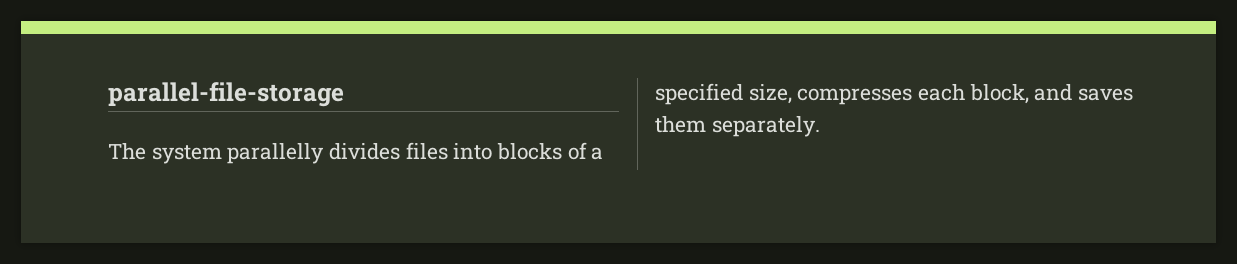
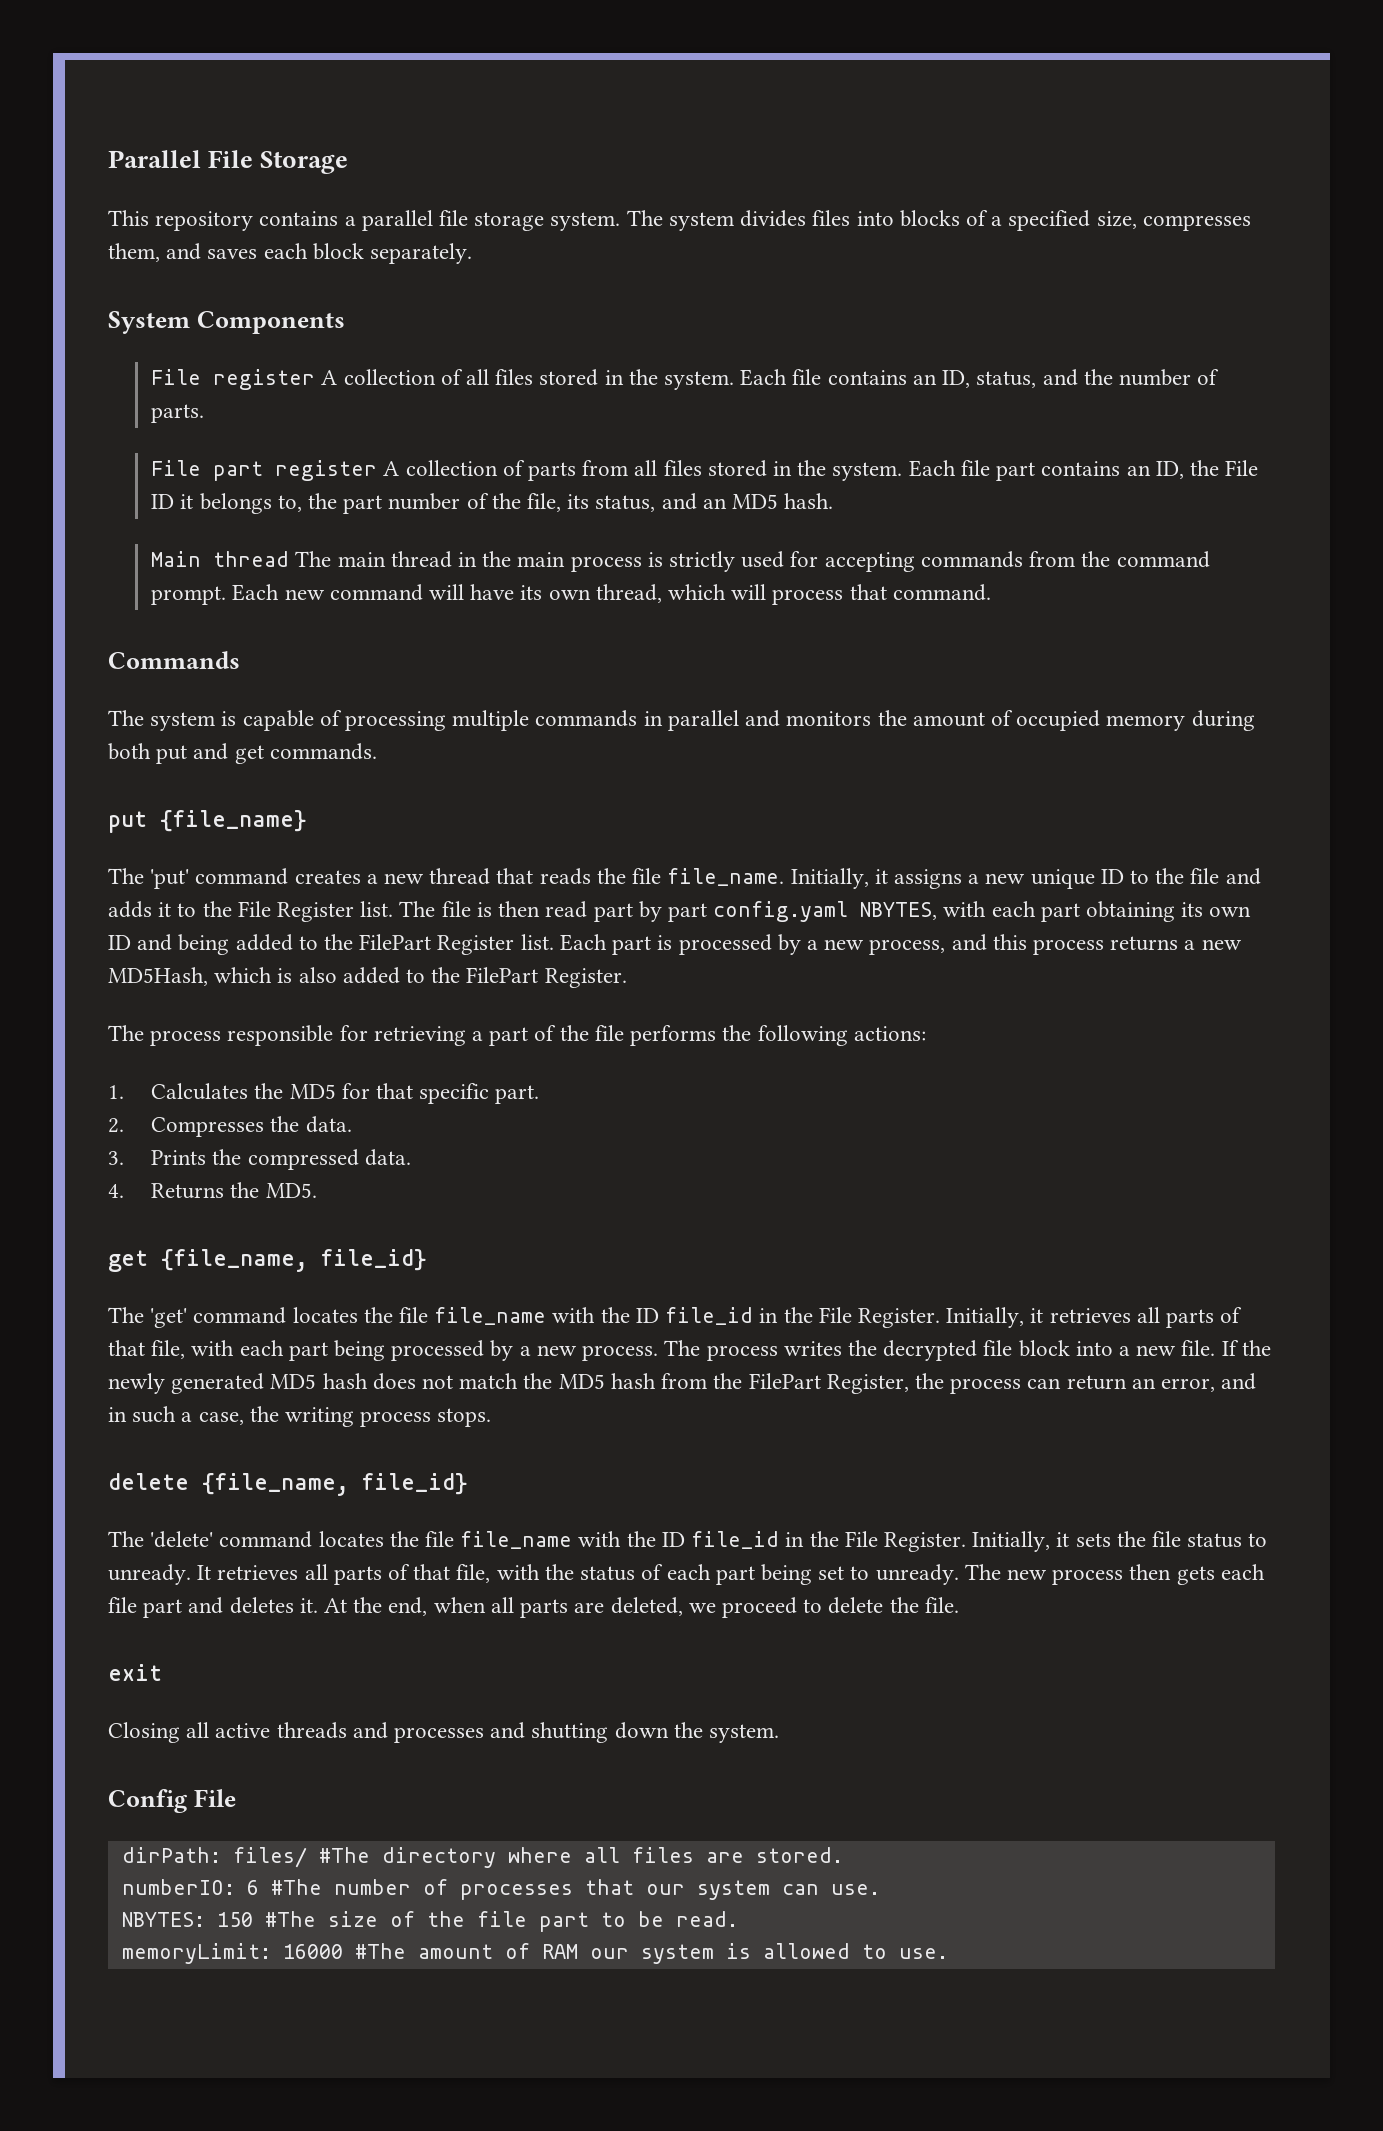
[108,82,344,107] [108,143,325,164] parallel-file-storage // The system parallelly -> [108,150,349,174] [108,210,734,231] Parallel File Storage // This repository contains a parallel file storage system. The system
[918,84,1134,104] [655,116,820,137] each block, and saves them separately. -> [108,243,473,264] [108,311,345,334] [151,369,1220,390] [151,404,205,423] [151,460,1259,481] [151,493,834,514] [151,551,1210,572] [151,584,991,605] [108,651,240,669] [108,710,1255,731] [108,743,377,764] [108,810,307,833] [108,868,1261,889] [108,901,1252,922] [108,934,1242,955] [108,967,627,988] [108,1025,926,1046] [108,1083,540,1104] [108,1116,352,1137] [108,1149,411,1170] [108,1182,317,1199] [108,1249,427,1272] [108,1307,1243,1328] [108,1340,1271,1361] [108,1373,1257,1394] [108,1406,492,1427] [108,1473,468,1496] [108,1531,1268,1552] [108,1564,1265,1585] [108,1597,959,1618] [108,1664,162,1681] [108,1722,780,1743] [108,1789,236,1813] [121,1847,843,1868] [121,1879,880,1900] [121,1911,738,1932] [121,1943,948,1964] them, and saves each block separately. // System Components // File register A collection of all files stored in the system. Each file contains an ID, status, and the number of parts. // File part register A collection of parts from all files stored in the system. Each file part contains an ID, the File ID it belongs to, the part number of the file, its status, and an MD5 hash. // Main thread The main thread in the main process is strictly used for accepting commands from the command prompt. Each new command will have its own thread, which will process that command. // Commands // The system is capable of processing multiple commands in parallel and monitors the amount of occupied memory during both put and get commands. // put {file_name} // The 'put' command creates a new thread that reads the file file_name. Initially, it assigns a new unique ID to the file and adds it to the File Register list. The file is then read part by part config.yaml NBYTES, with each part obtaining its own ID and being added to the FilePart Register list. Each part is processed by a new process, and this process returns a new MD5Hash, which is also added to the FilePart Register. // The process responsible for retrieving a part of the file performs the following actions: // 1. Calculates the MD5 for that specific part. // 2. Compresses the data. // 3. Prints the compressed data. // 4. Returns the MD5. // get {file_name, file_id} // The 'get' command locates the file file_name with the ID file_id in the File Register. Initially, it retrieves all parts of that file, with each part being processed by a new process. The process writes the decrypted file block into a new file. If the newly generated MD5 hash does not match the MD5 hash from the FilePart Register, the process can return an error, and in such a case, the writing process stops. // delete {file_name, file_id} // The 'delete' command locates the file file_name with the ID file_id in the File Register. Initially, it sets the file status to unready. It retrieves all parts of that file, with the status of each part being set to unready. The new process then gets each file part and deletes it. At the end, when all parts are deleted, we proceed to delete the file. // exit // Closing all active threads and processes and shutting down the system. // Config File // dirPath: files/ #The directory where all files are stored. // numberIO: 6 #The number of processes that our system can use. // NBYTES: 150 #The size of the file part to be read. // memoryLimit: 16000 #The amount of RAM our system is allowed to use.

